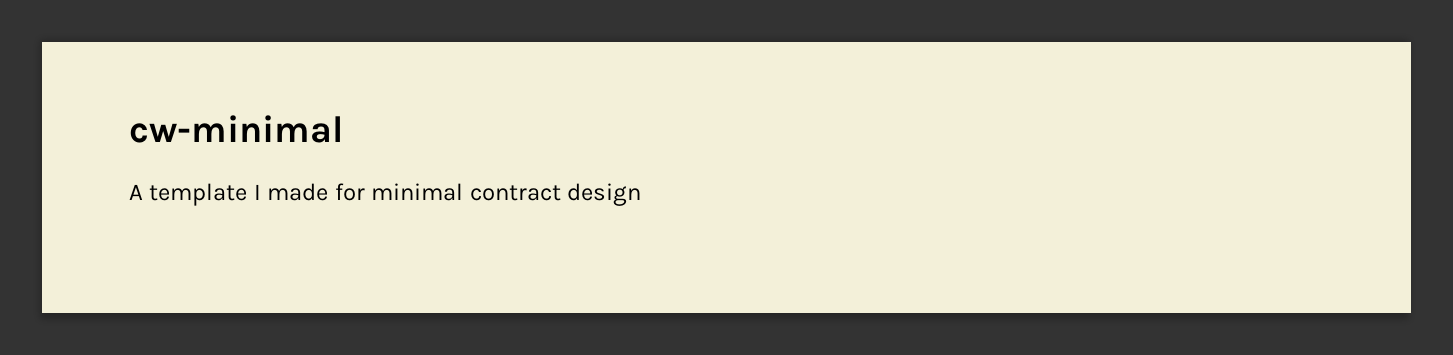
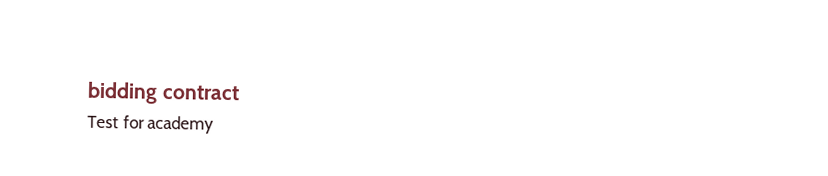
[129,115,343,143] [129,183,642,206] cw-minimal // A template I made for minimal contract design -> [87,81,240,104] [87,115,215,134] bidding contract // Test for academy

